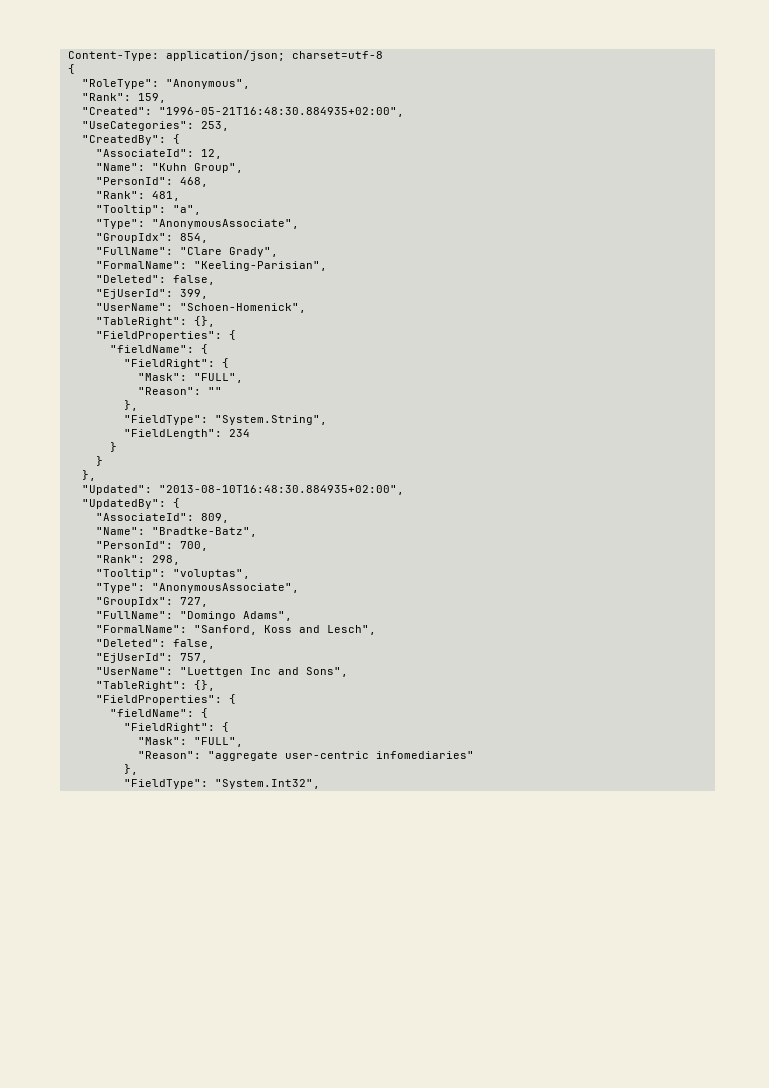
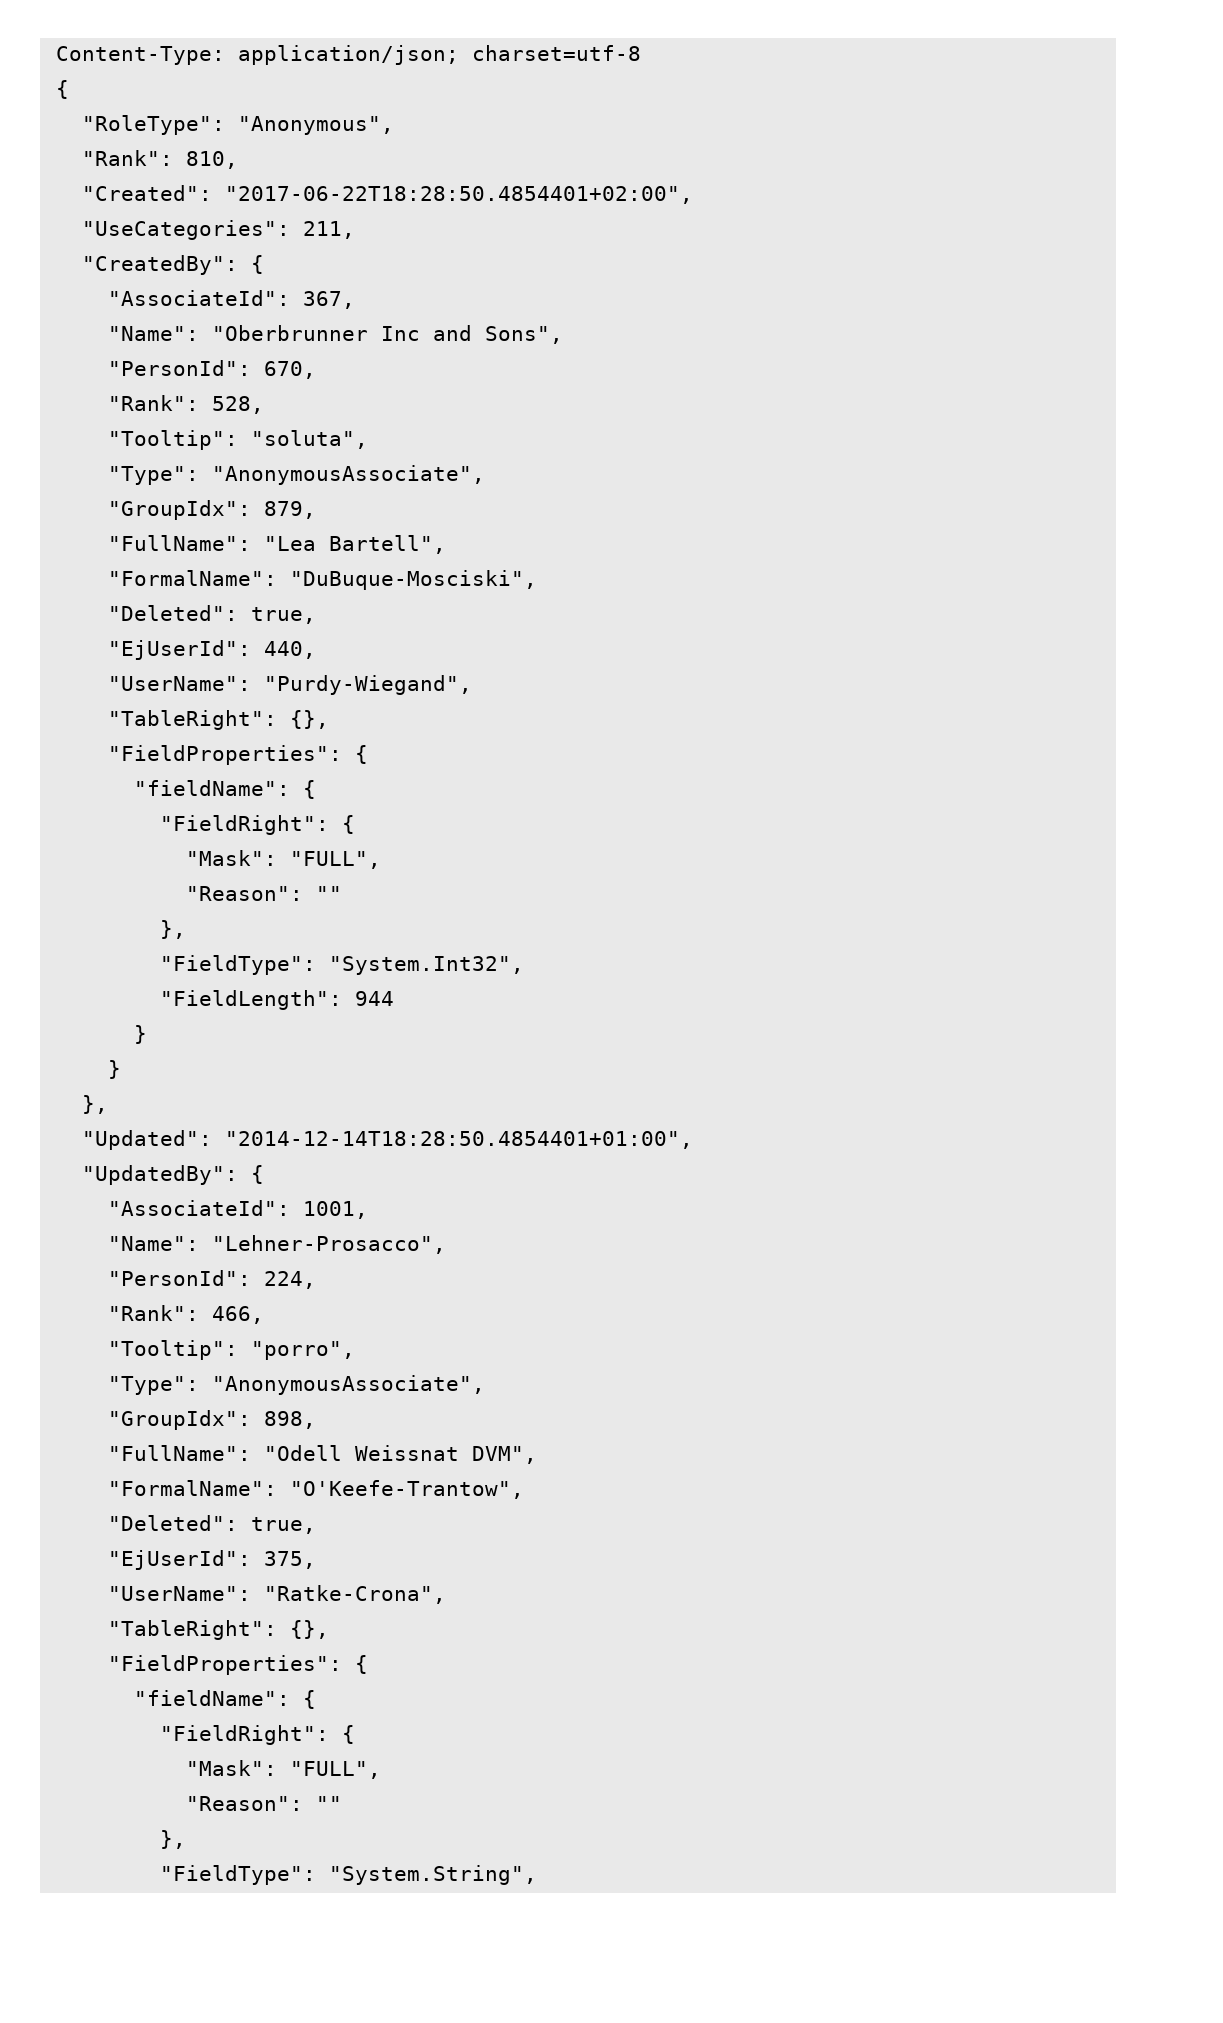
[137,93,166,103] 159, -> [185,151,238,169] 810,
[158,107,404,117] "1996-05-21T16:48:30.884935+02:00", -> [224,186,693,204] "2017-06-22T18:28:50.4854401+02:00",
[200,121,229,131] 253, -> [302,221,355,239] 211,
[200,149,222,159] [95,163,243,173] [95,177,208,187] [95,191,180,201] [95,205,201,215] [95,219,299,229] [95,233,208,243] [95,247,278,257] [95,261,327,271] [95,275,215,285] [95,289,208,299] [95,303,306,313] 12, // "Name": "Kuhn Group", // "PersonId": 468, // "Rank": 481, // "Tooltip": "a", // "Type": "AnonymousAssociate", // "GroupIdx": 854, // "FullName": "Clare Grady", // "FormalName": "Keeling-Parisian", // "Deleted": false, // "EjUserId": 399, // "UserName": "Schoen-Homenick", -> [302,291,355,309] [107,325,563,344] [107,360,316,379] [107,395,264,414] [107,430,368,450] [107,465,485,485] [107,500,316,520] [107,535,446,554] [107,570,537,590] [107,605,316,624] [107,640,316,660] [107,675,472,695] [107,710,329,730] [107,745,368,765] [133,780,316,799] [159,815,355,835] [185,850,381,869] [185,886,342,901] [159,920,186,939] [159,955,524,975] [159,990,394,1010] [133,1025,147,1044] [107,1060,121,1079] [81,1095,108,1114] [81,1130,693,1150] [81,1165,264,1185] [107,1200,368,1219] [107,1235,446,1254] [107,1270,316,1289] [107,1305,264,1324] [107,1340,355,1360] [107,1375,485,1395] [107,1410,316,1430] [107,1445,537,1464] [107,1480,524,1499] [107,1515,316,1534] [107,1550,316,1570] [107,1585,446,1604] 367, // "Name": "Oberbrunner Inc and Sons", // "PersonId": 670, // "Rank": 528, // "Tooltip": "soluta", // "Type": "AnonymousAssociate", // "GroupIdx": 879, // "FullName": "Lea Bartell", // "FormalName": "DuBuque-Mosciski", // "Deleted": true, // "EjUserId": 440, // "UserName": "Purdy-Wiegand", // "TableRight": {}, // "FieldProperties": { // "fieldName": { // "FieldRight": { // "Mask": "FULL", // "Reason": "" // }, // "FieldType": "System.Int32", // "FieldLength": 944 // } // } // }, // "Updated": "2014-12-14T18:28:50.4854401+01:00", // "UpdatedBy": { // "AssociateId": 1001, // "Name": "Lehner-Prosacco", // "PersonId": 224, // "Rank": 466, // "Tooltip": "porro", // "Type": "AnonymousAssociate", // "GroupIdx": 898, // "FullName": "Odell Weissnat DVM", // "FormalName": "O'Keefe-Trantow", // "Deleted": true, // "EjUserId": 375, // "UserName": "Ratke-Crona",
[123,429,250,439] [109,442,117,452] [95,456,103,466] [81,470,96,481] [81,485,404,495] [81,498,180,509] [95,513,229,523] [95,527,257,537] [95,541,208,551] [95,555,180,565] [95,569,250,579] [95,583,299,593] [95,597,208,607] [95,611,292,621] [95,625,376,635] [95,639,215,649] [95,653,208,663] [95,667,348,677] [95,680,215,691] [95,694,236,705] [109,708,208,718] [123,722,229,733] [137,737,243,747] [137,751,474,761] [123,764,138,775] [123,779,320,789] // "FieldLength": 234 // } // } // }, // "Updated": "2013-08-10T16:48:30.884935+02:00", // "UpdatedBy": { // "AssociateId": 809, // "Name": "Bradtke-Batz", // "PersonId": 700, // "Rank": 298, // "Tooltip": "voluptas", // "Type": "AnonymousAssociate", // "GroupIdx": 727, // "FullName": "Domingo Adams", // "FormalName": "Sanford, Koss and Lesch", // "Deleted": false, // "EjUserId": 757, // "UserName": "Luettgen Inc and Sons", // "TableRight": {}, // "FieldProperties": { // "fieldName": { // "FieldRight": { // "Mask": "FULL", // "Reason": "aggregate user-centric infomediaries" // }, // "FieldType": "System.Int32", -> (537, 1875) none

